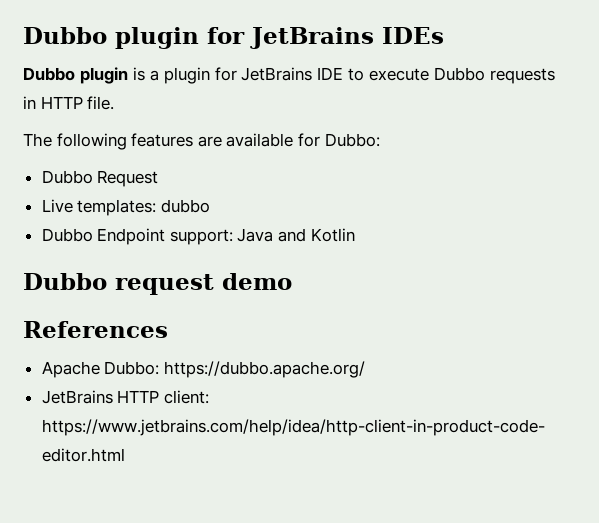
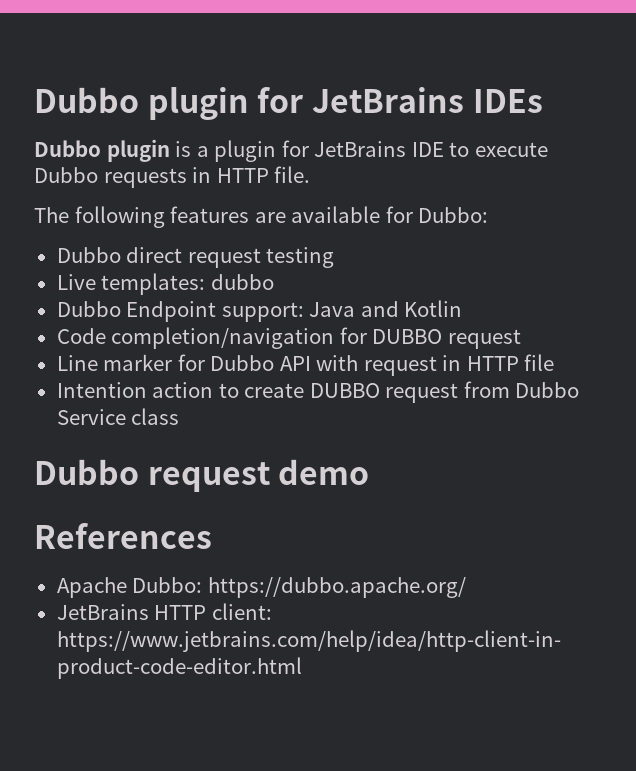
[97,170,159,187] Request -> [126,247,335,268] direct request testing
(355, 235) none -> [56,327,521,349] [56,354,555,376] [56,381,580,403] [56,408,180,425] // Code completion/navigation for DUBBO request // Line marker for Dubbo API with request in HTTP file // Intention action to create DUBBO request from Dubbo Service class

